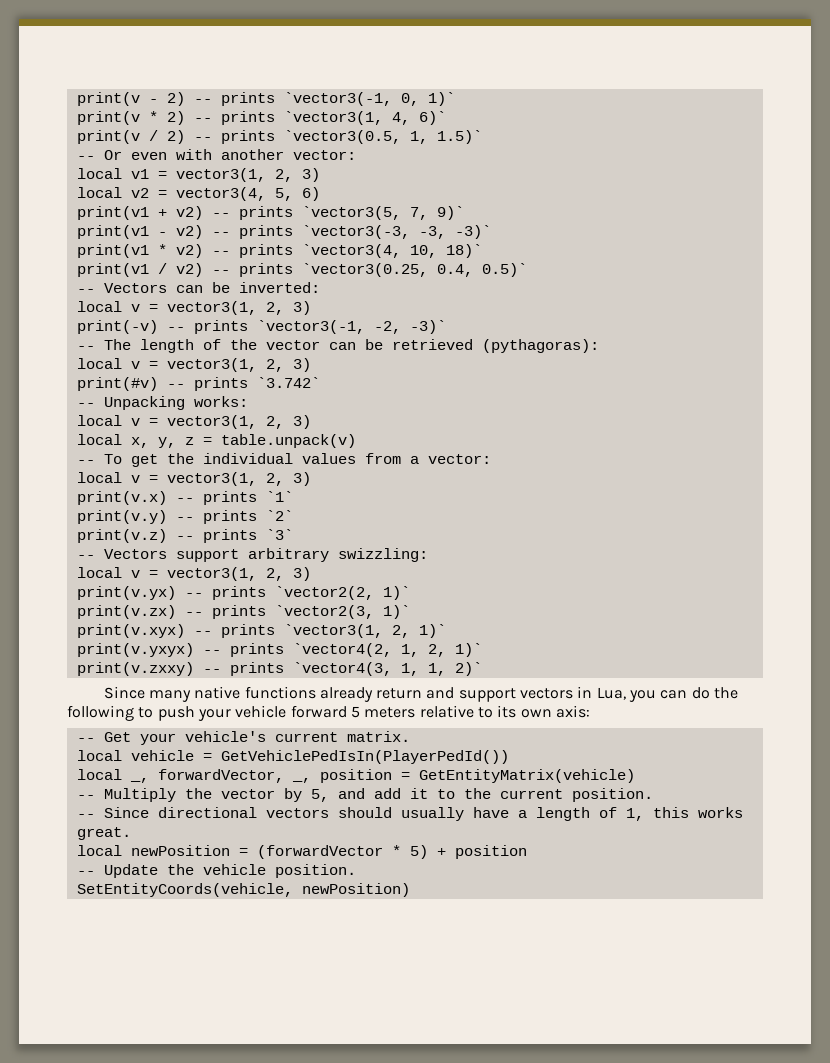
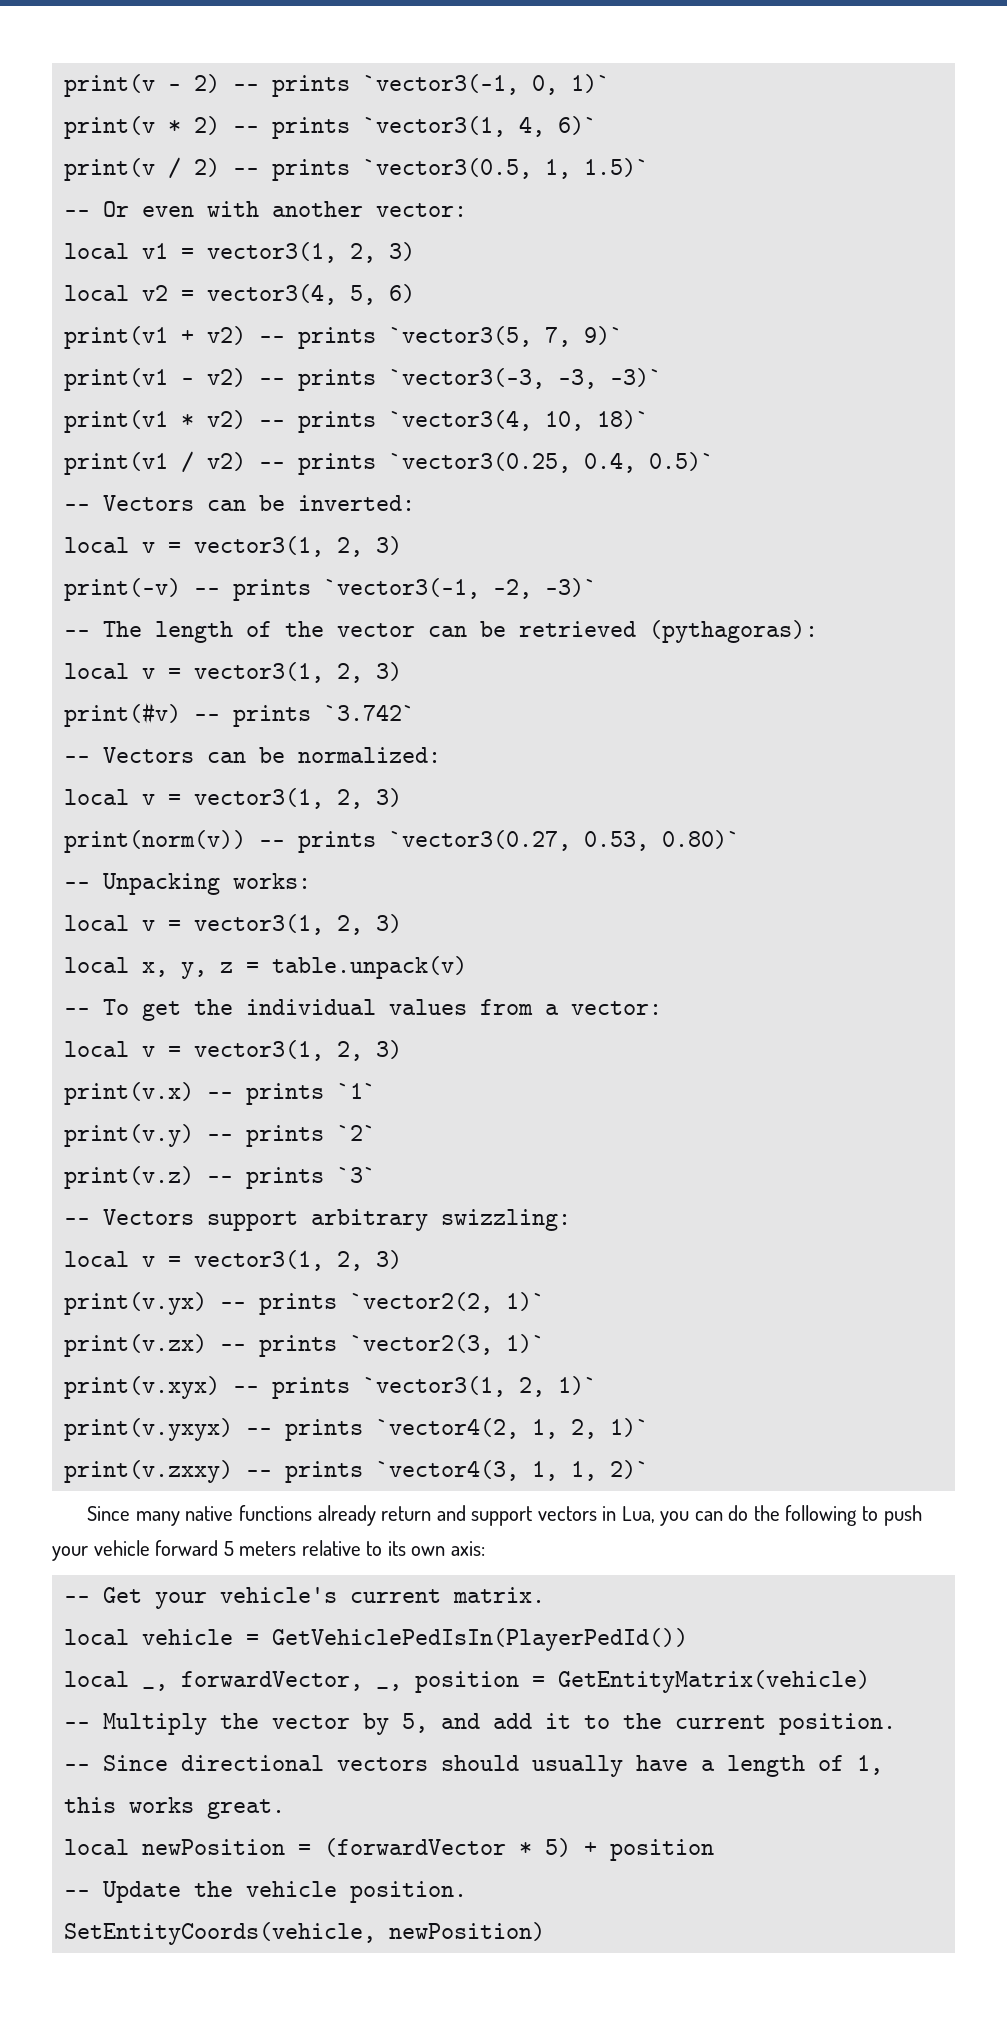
(320, 382) none -> [64,747,442,763] [64,788,403,809] [64,830,741,853] // -- Vectors can be normalized: // local v = vector3(1, 2, 3) // print(norm(v)) -- prints `vector3(0.27, 0.53, 0.80)`

